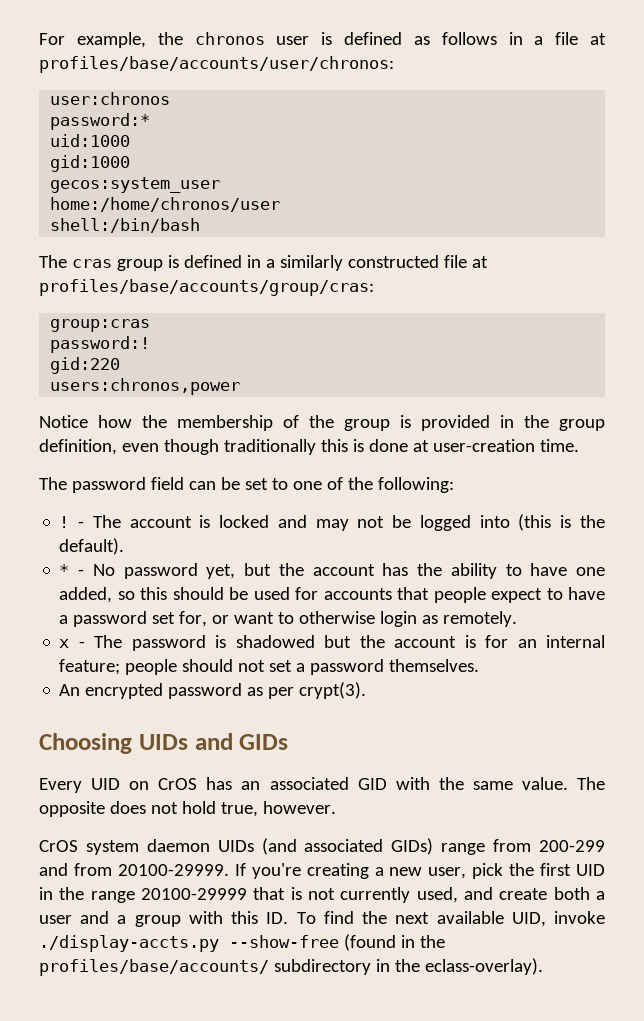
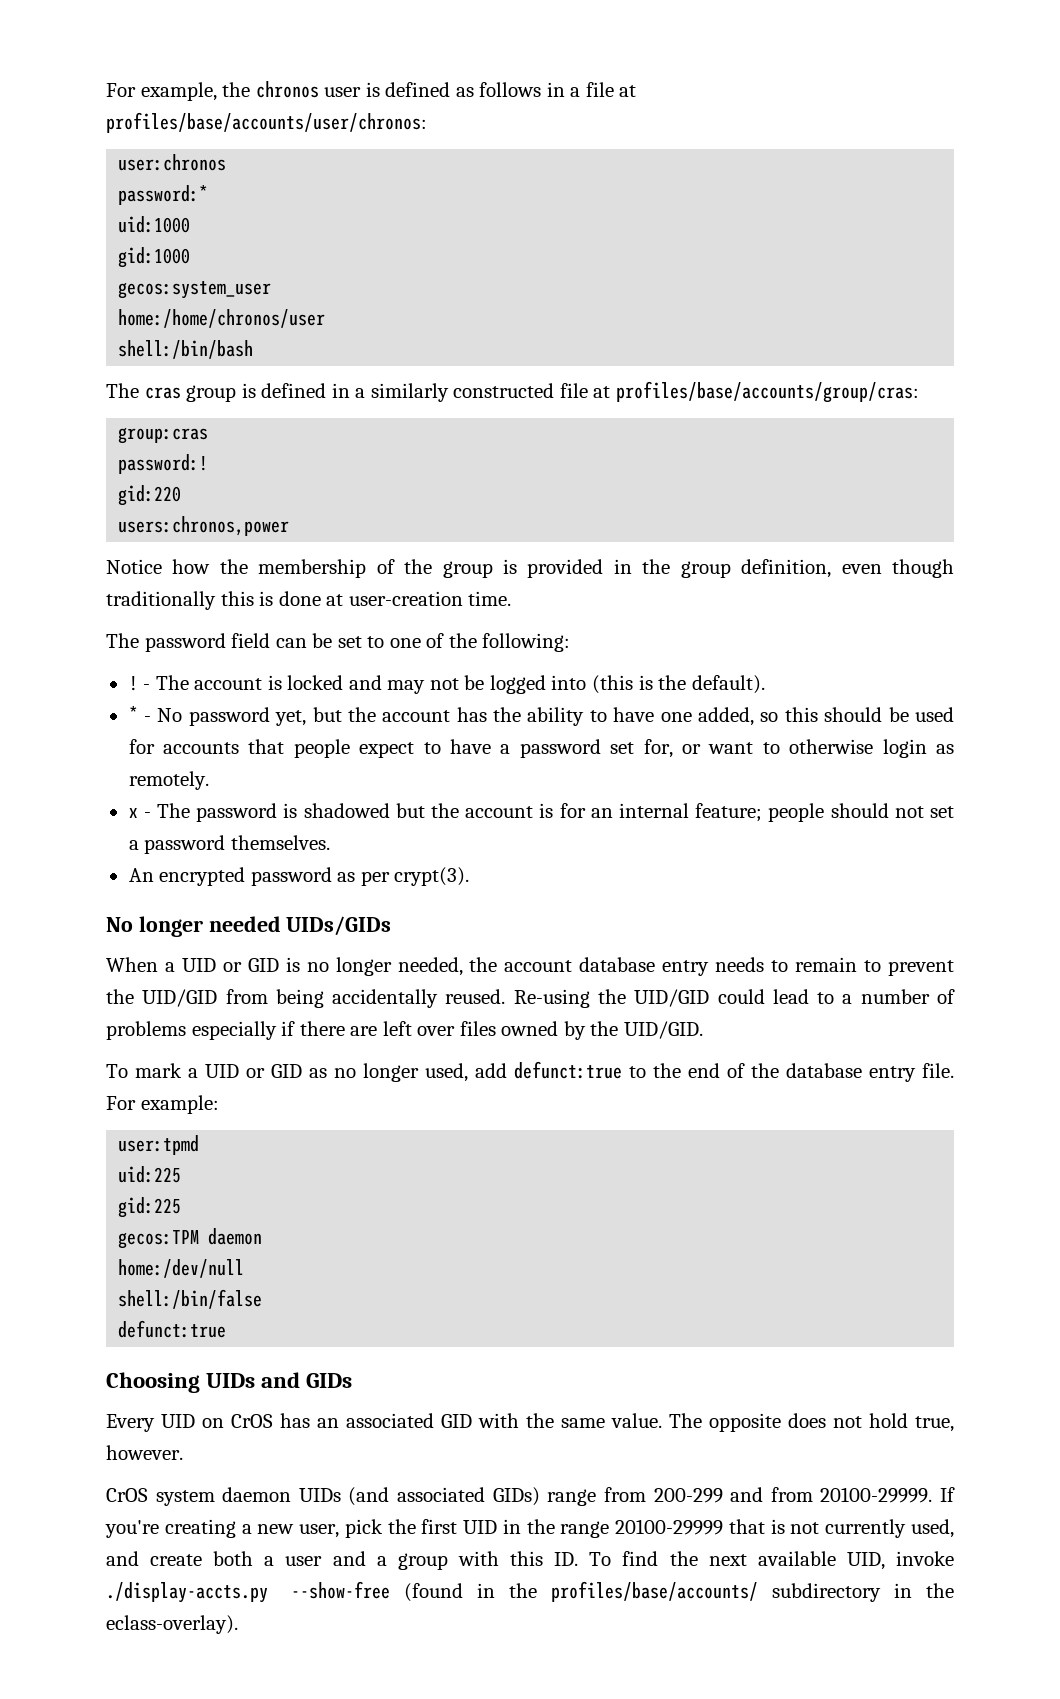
(367, 690) none -> [106,916,392,937] [106,957,955,976] [106,989,956,1008] [106,1021,703,1040] [106,1061,954,1082] [106,1095,219,1114] [118,1135,200,1155] [118,1166,182,1183] [118,1197,182,1218] [118,1228,263,1249] [118,1259,245,1278] [118,1289,263,1309] [118,1320,227,1338] // No longer needed UIDs/GIDs // When a UID or GID is no longer needed, the account database entry needs to remain to prevent the UID/GID from being accidentally reused. Re-using the UID/GID could lead to a number of problems especially if there are left over files owned by the UID/GID. // To mark a UID or GID as no longer used, add defunct:true to the end of the database entry file. For example: // user:tpmd // uid:225 // gid:225 // gecos:TPM daemon // home:/dev/null // shell:/bin/false // defunct:true

